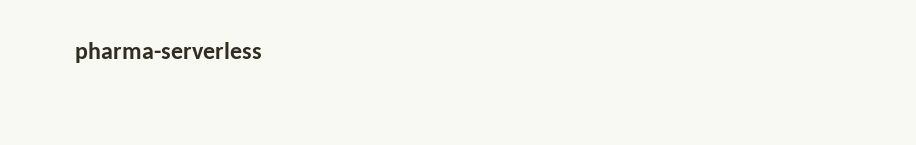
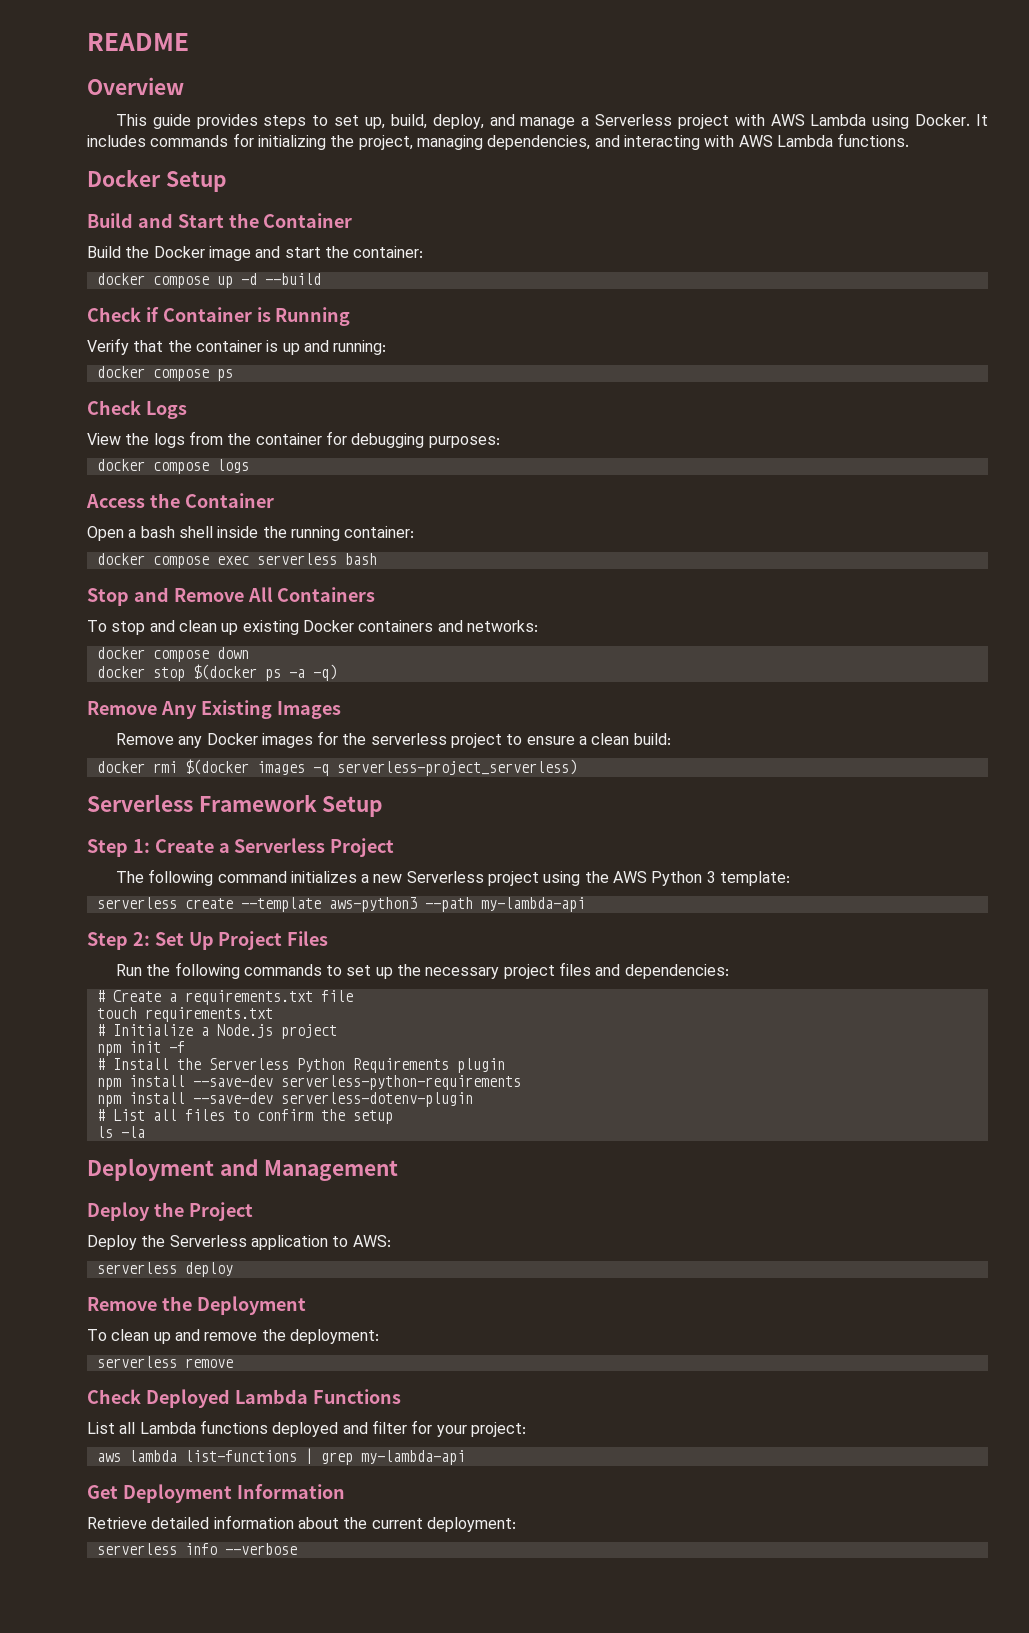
[75,42,262,63] pharma-serverless -> [87,33,189,51] [87,77,184,95] [115,114,988,129] [87,133,910,150] [87,170,227,192] [87,213,353,228] [87,246,424,261] [96,273,321,288] [87,307,351,326] [87,338,387,355] [96,366,233,381] [87,400,187,419] [87,431,500,448] [96,459,249,474] [86,493,274,508] [87,526,415,541] [96,553,377,568] [87,587,376,606] [87,620,538,635] [96,647,249,662] [96,664,337,681] [87,700,341,719] [115,731,671,748] [96,759,577,776] [87,794,384,817] [87,838,395,857] [115,869,791,886] [96,897,585,912] [87,931,329,950] [115,962,729,979] [96,990,353,1005] [96,1007,273,1022] [96,1024,337,1039] [96,1041,185,1056] [96,1058,505,1073] [96,1075,521,1090] [96,1092,473,1107] [96,1109,393,1124] [96,1126,145,1138] [87,1158,399,1181] [87,1202,253,1221] [87,1235,391,1250] [96,1262,233,1277] [87,1296,306,1315] [87,1329,379,1344] [96,1356,233,1368] [87,1389,401,1408] [87,1420,526,1437] [96,1448,465,1465] [87,1484,345,1503] [87,1515,516,1532] [96,1543,297,1555] README // Overview // This guide provides steps to set up, build, deploy, and manage a Serverless project with AWS Lambda using Docker. It includes commands for initializing the project, managing dependencies, and interacting with AWS Lambda functions. // Docker Setup // Build and Start the Container // Build the Docker image and start the container: // docker compose up -d --build // Check if Container is Running // Verify that the container is up and running: // docker compose ps // Check Logs // View the logs from the container for debugging purposes: // docker compose logs // Access the Container // Open a bash shell inside the running container: // docker compose exec serverless bash // Stop and Remove All Containers // To stop and clean up existing Docker containers and networks: // docker compose down // docker stop $(docker ps -a -q) // Remove Any Existing Images // Remove any Docker images for the serverless project to ensure a clean build: // docker rmi $(docker images -q serverless-project_serverless) // Serverless Framework Setup // Step 1: Create a Serverless Project // The following command initializes a new Serverless project using the AWS Python 3 template: // serverless create --template aws-python3 --path my-lambda-api // Step 2: Set Up Project Files // Run the following commands to set up the necessary project files and dependencies: // # Create a requirements.txt file // touch requirements.txt // # Initialize a Node.js project // npm init -f // # Install the Serverless Python Requirements plugin // npm install --save-dev serverless-python-requirements // npm install --save-dev serverless-dotenv-plugin // # List all files to confirm the setup // ls -la // Deployment and Management // Deploy the Project // Deploy the Serverless application to AWS: // serverless deploy // Remove the Deployment // To clean up and remove the deployment: // serverless remove // Check Deployed Lambda Functions // List all Lambda functions deployed and filter for your project: // aws lambda list-functions | grep my-lambda-api // Get Deployment Information // Retrieve detailed information about the current deployment: // serverless info --verbose

